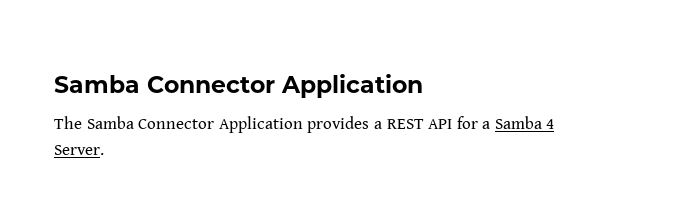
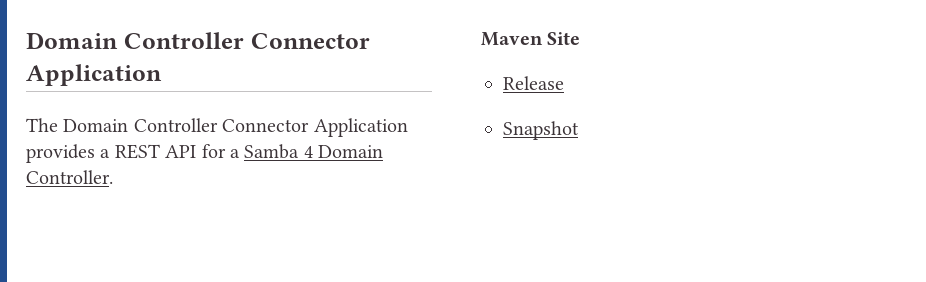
[54,75,140,93] Samba -> [26,32,244,49] Domain Controller
[86,116,134,129] Samba -> [63,118,218,132] Domain Controller
[54,145,104,155] Server. -> [318,145,384,158] [26,170,113,184] [481,32,581,46] [503,76,564,90] [503,121,579,140] Domain Controller. // Maven Site // Release // Snapshot

